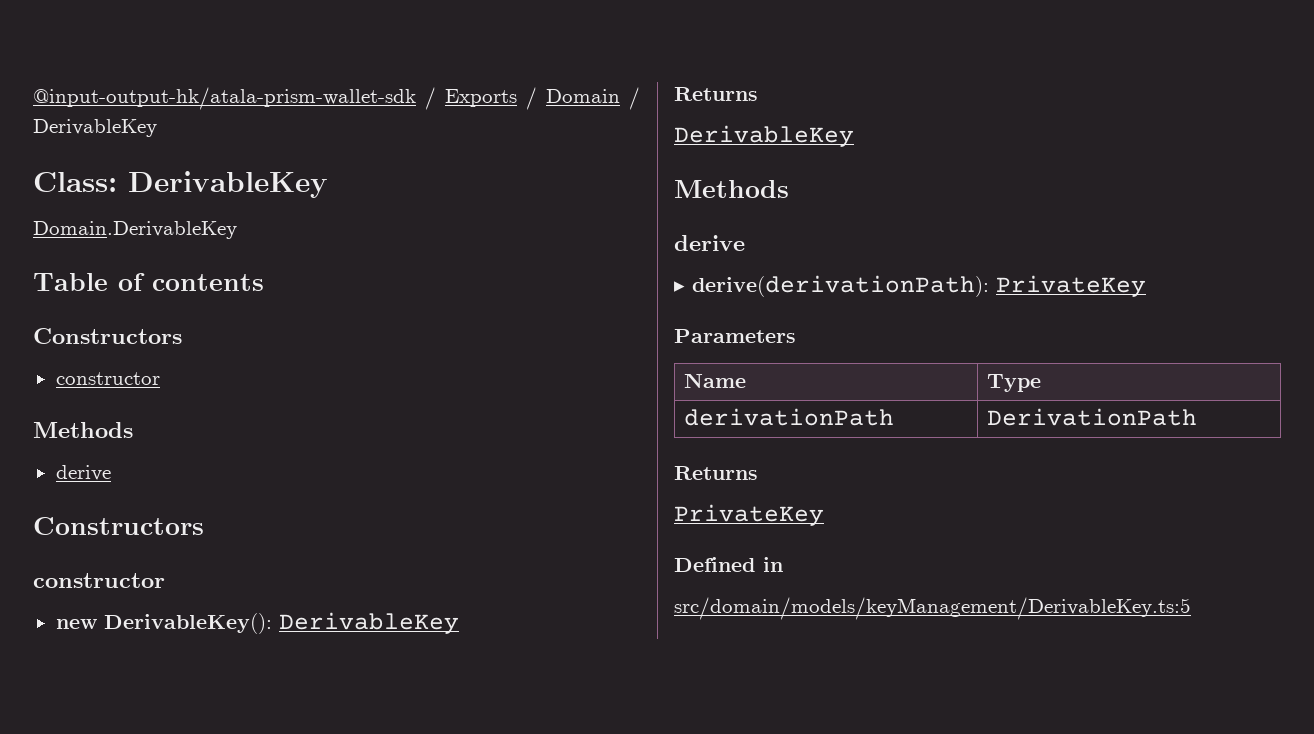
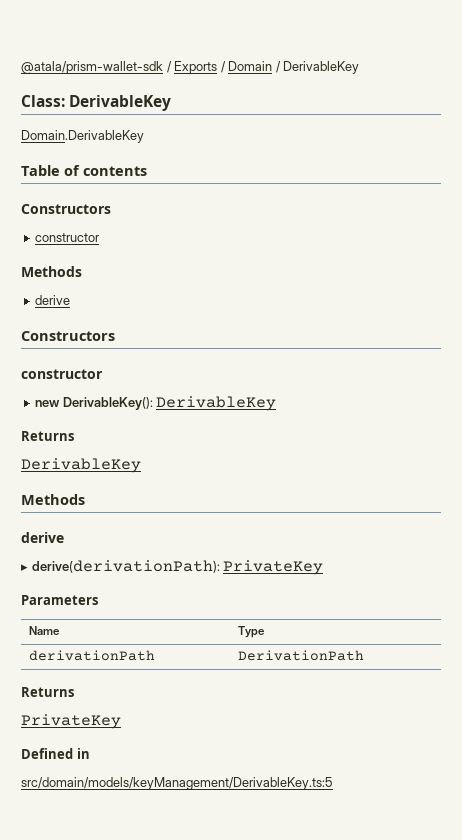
[33,87,416,110] @input-output-hk/atala-prism-wallet-sdk -> [21,61,163,74] @atala/prism-wallet-sdk

